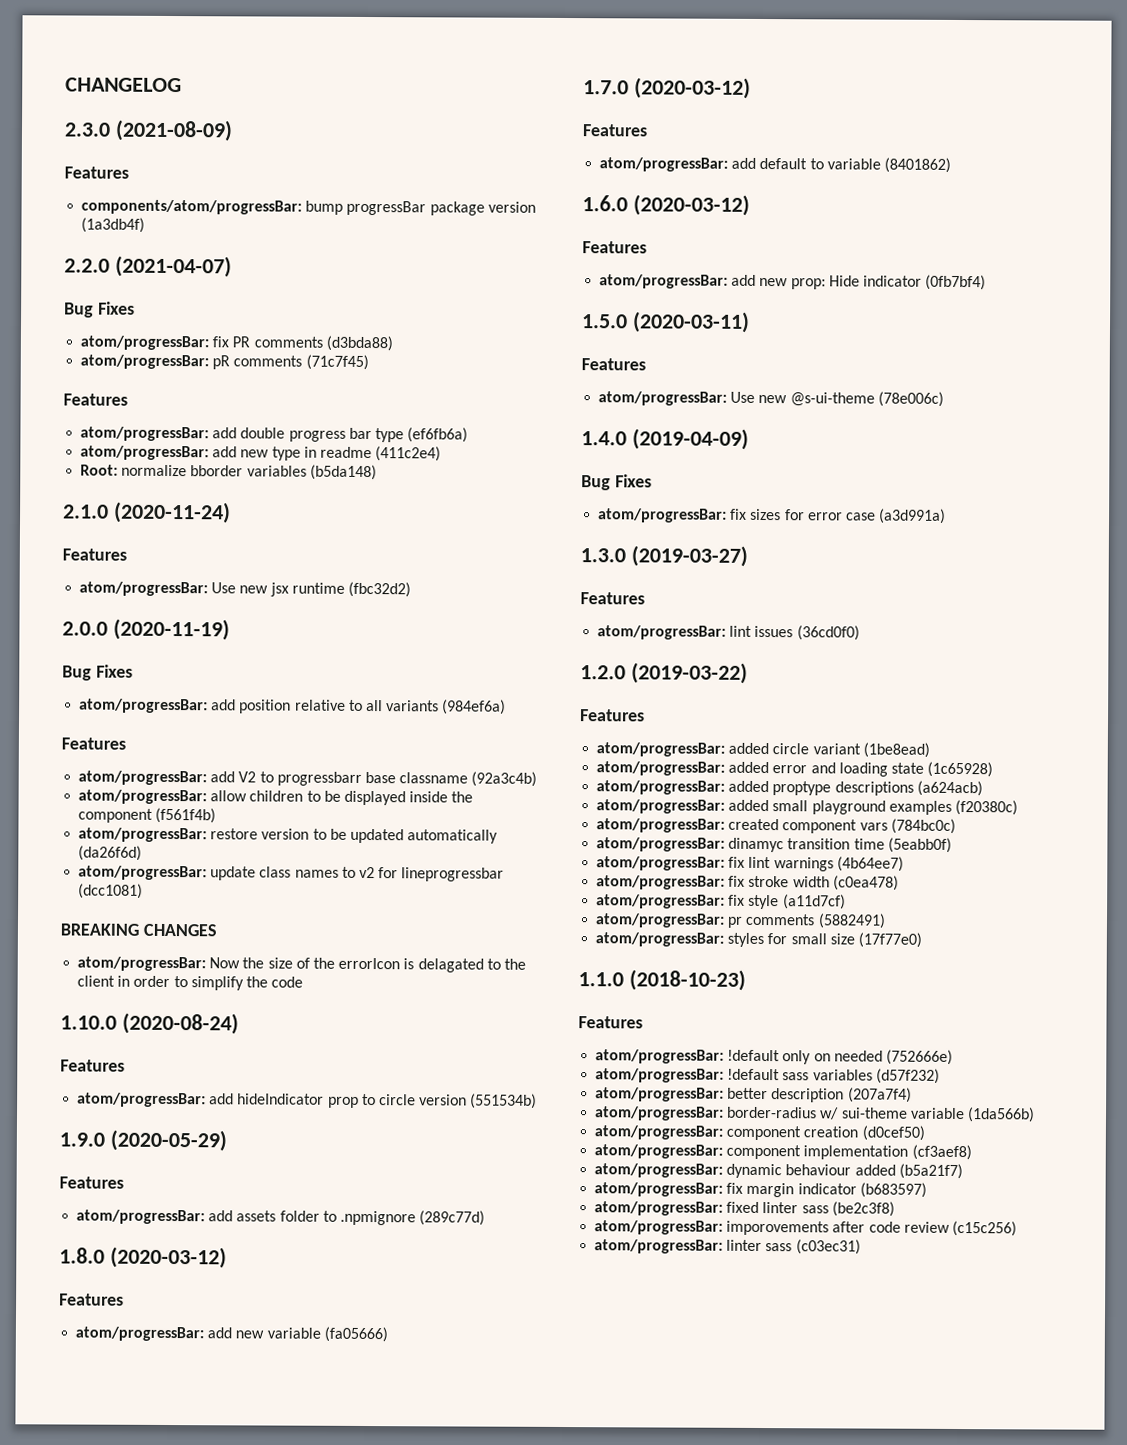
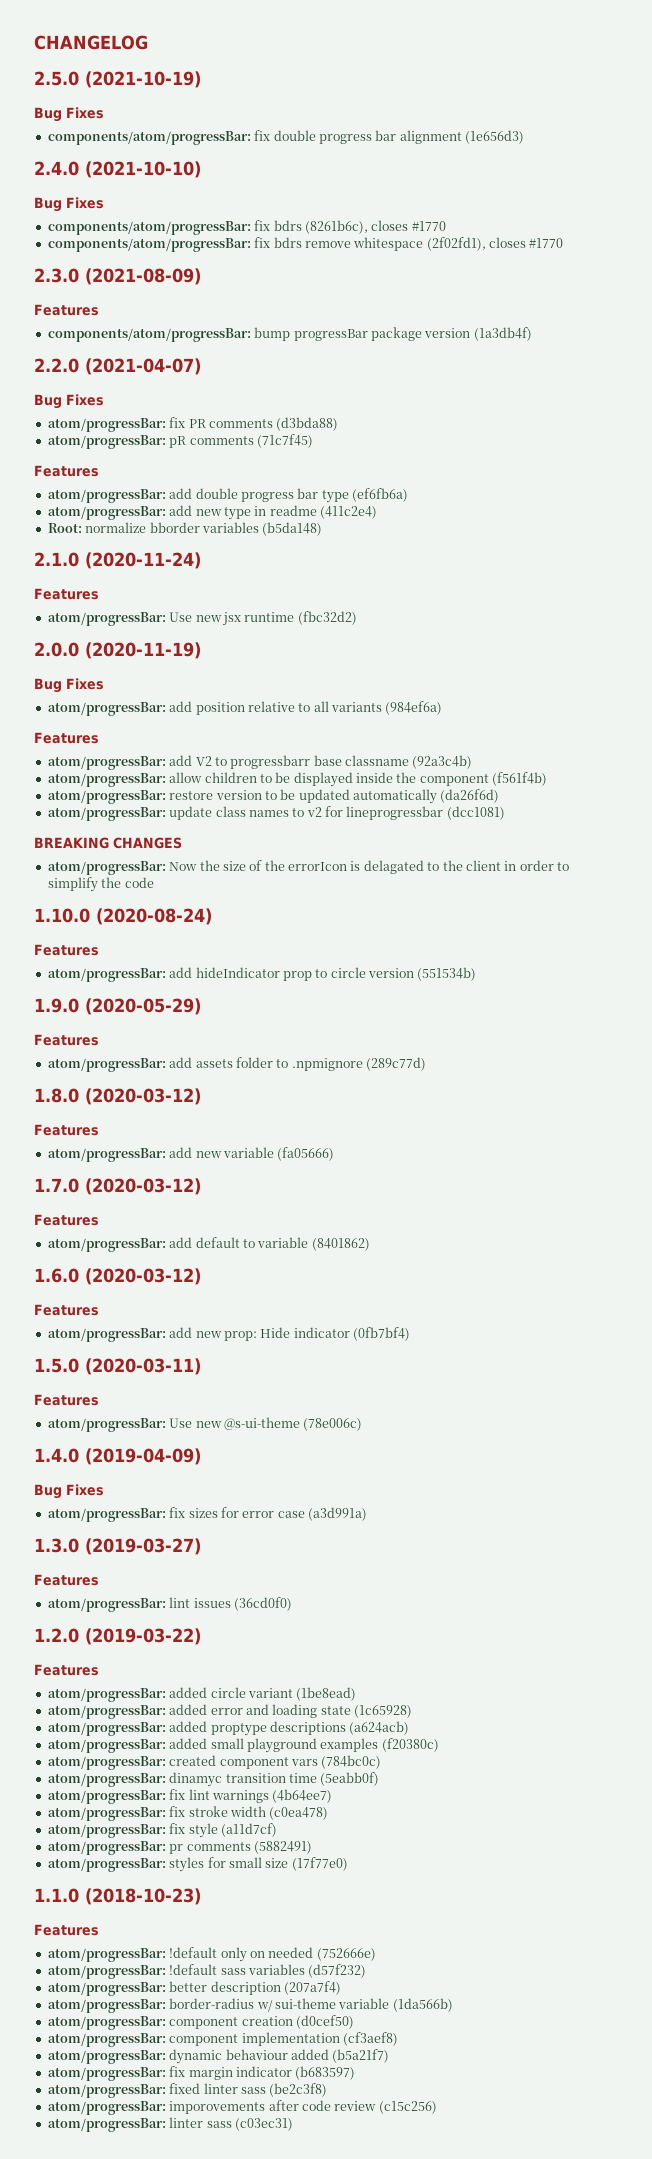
(182, 85) none -> [34,71,201,88] [34,107,104,122] [47,130,524,145] [34,161,201,178] [34,197,104,212] [47,220,446,235] [47,237,564,252] // 2.5.0 (2021-10-19) // Bug Fixes // components/atom/progressBar: fix double progress bar alignment (1e656d3) // 2.4.0 (2021-10-10) // Bug Fixes // components/atom/progressBar: fix bdrs (8261b6c), closes #1770 // components/atom/progressBar: fix bdrs remove whitespace (2f02fd1), closes #1770

